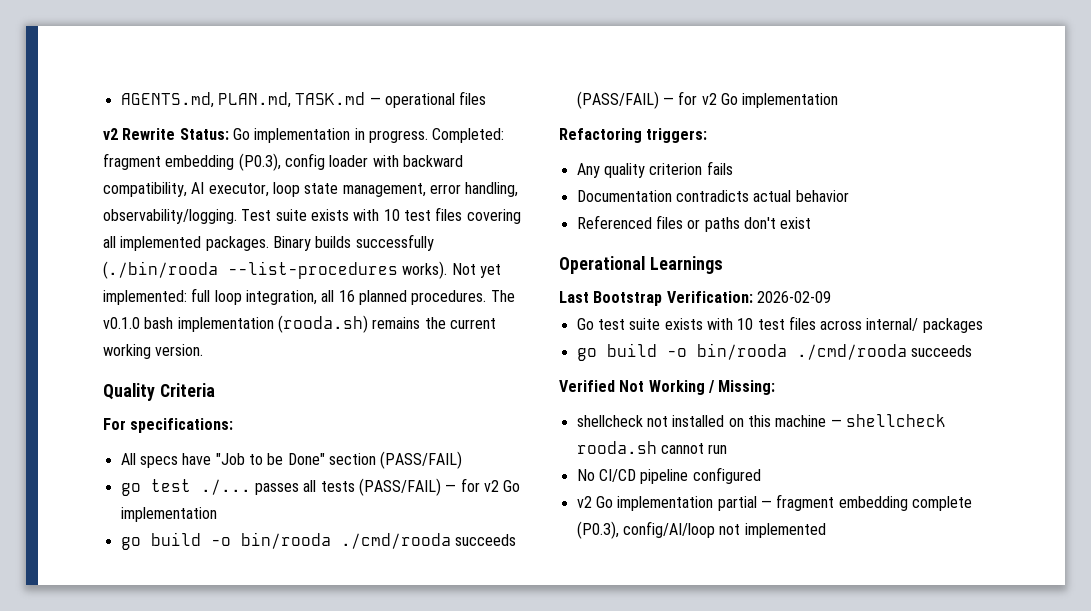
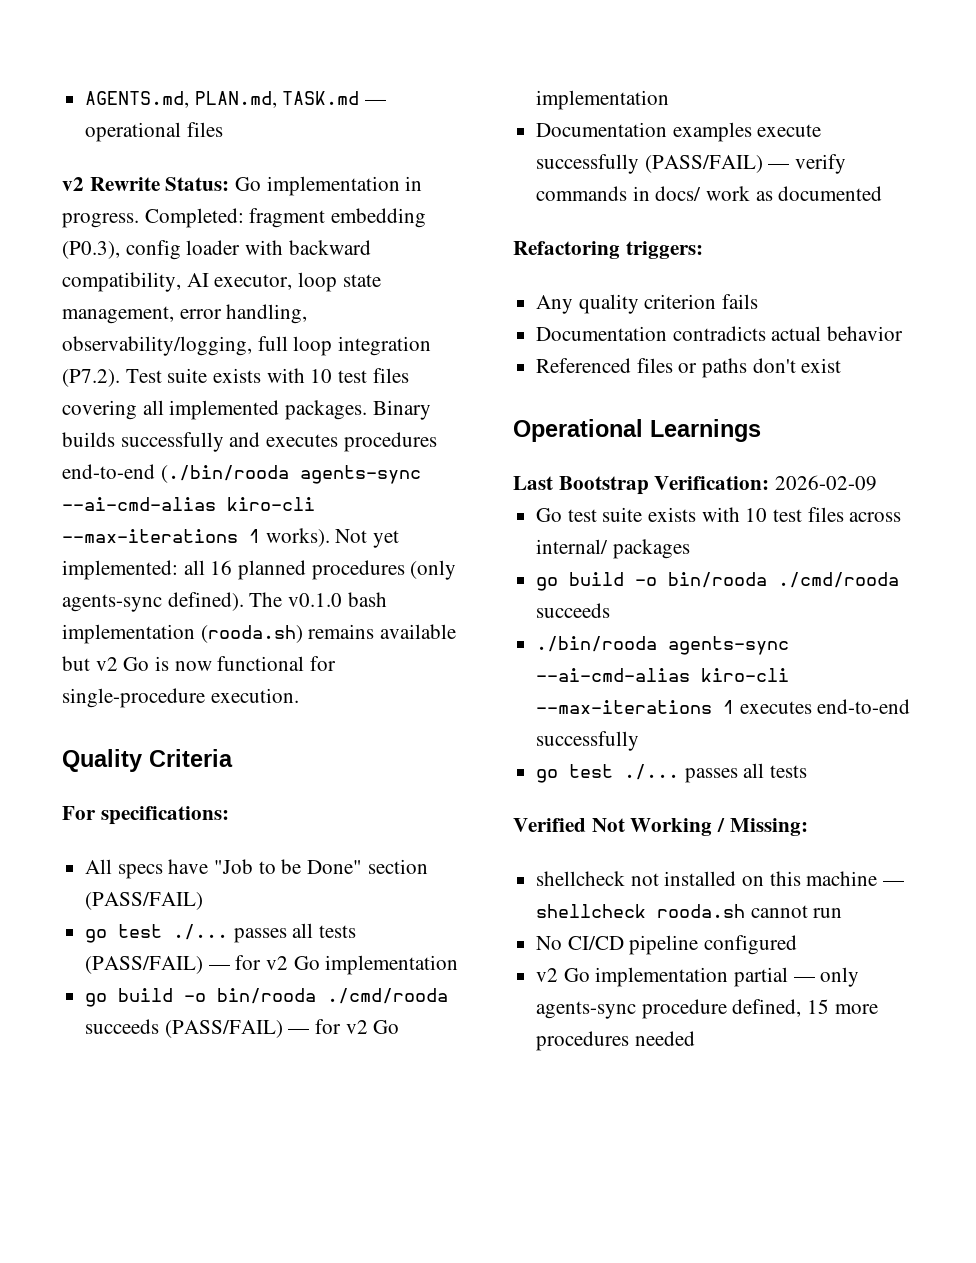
[103,209,237,224] observability/logging. -> [62,336,432,356] [62,369,120,387] observability/logging, full loop integration (P7.2).
[103,261,501,279] [103,288,487,305] (./bin/rooda --list-procedures works). Not yet implemented: full loop integration, all 16 planned procedures. -> [229,432,437,452] [62,464,421,484] [62,497,315,511] [62,528,400,548] [62,560,457,580] [62,592,244,612] and executes procedures end-to-end (./bin/rooda agents-sync --ai-cmd-alias kiro-cli --max-iterations 1 works). Not yet implemented: all 16 planned procedures (only agents-sync defined).
[424,317,496,329] [103,344,204,359] the current working version. -> [380,624,457,639] [62,656,337,671] [62,688,299,708] available but v2 Go is now functional for single-procedure execution.
(839, 100) none -> [536,122,822,142] [536,154,847,174] [536,186,883,201] // Documentation examples execute successfully (PASS/FAIL) — verify commands in docs/ work as documented
(972, 351) none -> [536,636,790,655] [536,668,790,682] [536,699,911,714] [536,731,640,751] [536,763,808,783] // ./bin/rooda agents-sync --ai-cmd-alias kiro-cli --max-iterations 1 executes end-to-end successfully // go test ./... passes all tests
[776,494,972,511] [576,521,826,539] fragment embedding complete (P0.3), config/AI/loop not implemented -> [820,967,860,987] [536,999,878,1019] [536,1031,695,1051] only agents-sync procedure defined, 15 more procedures needed

